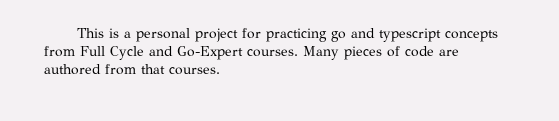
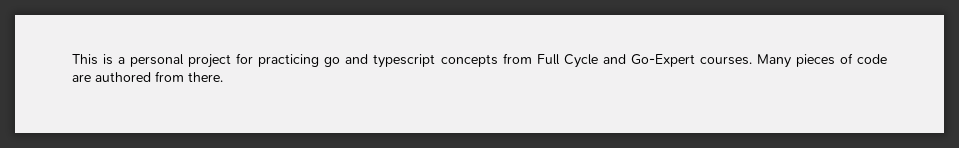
[141,64,220,75] that courses. -> [188,72,223,82] there.

